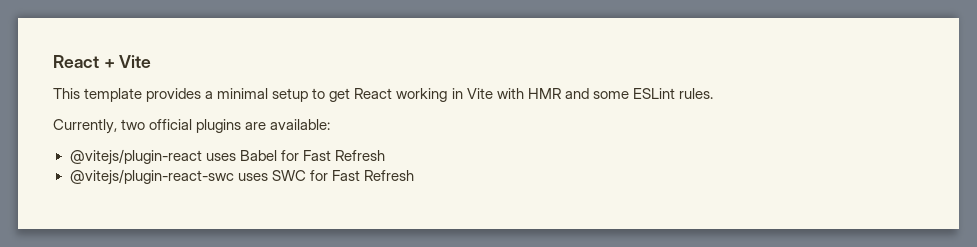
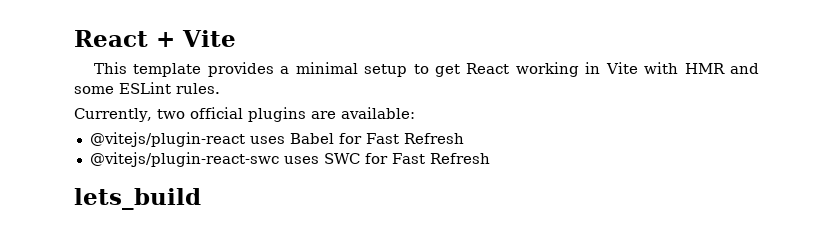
(414, 175) none -> [74,188,201,210] // lets_build

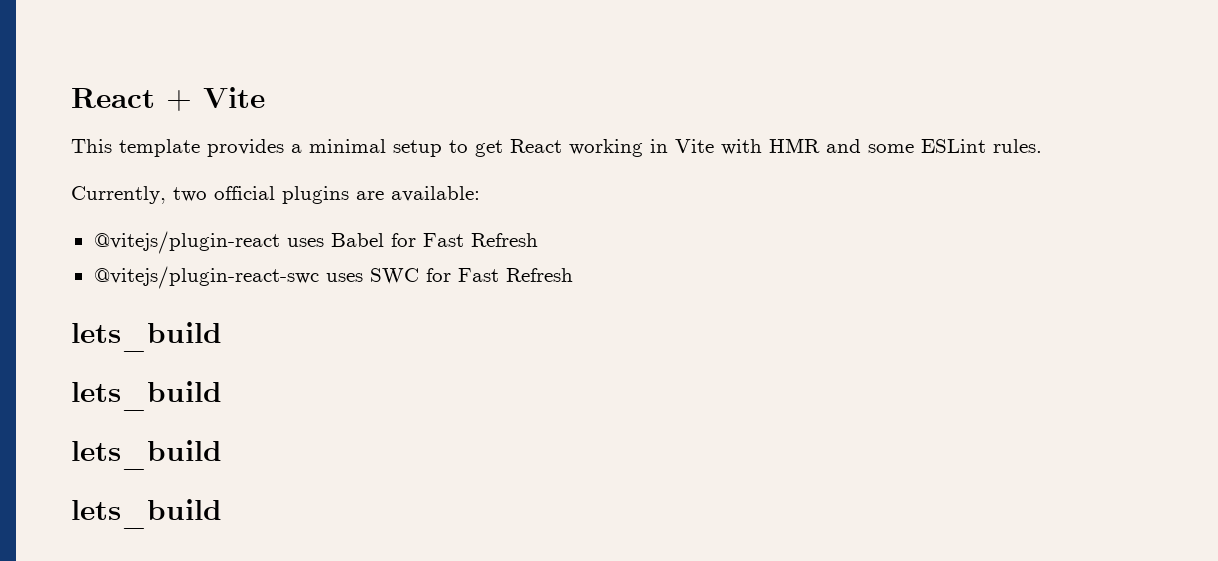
(201, 199) none -> [71,381,222,411] [71,440,222,470] [71,499,222,529] // lets_build // lets_build // lets_build

